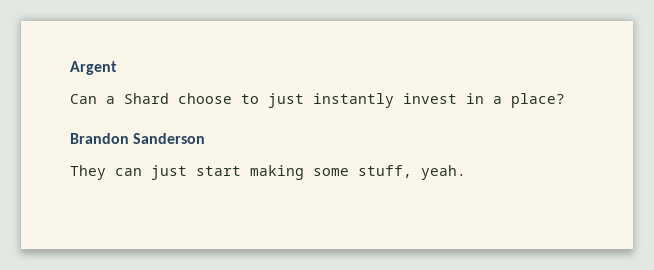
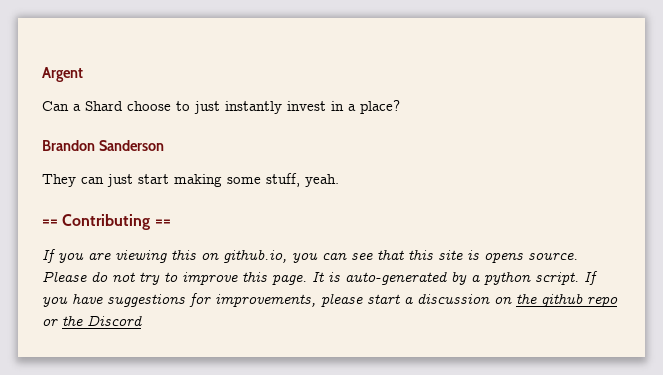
(466, 172) none -> [42,214,171,230] [42,249,578,263] [42,271,598,285] [42,293,618,307] [42,315,142,326] // == Contributing == // If you are viewing this on github.io, you can see that this site is opens source. Please do not try to improve this page. It is auto-generated by a python script. If you have suggestions for improvements, please start a discussion on the github repo or the Discord

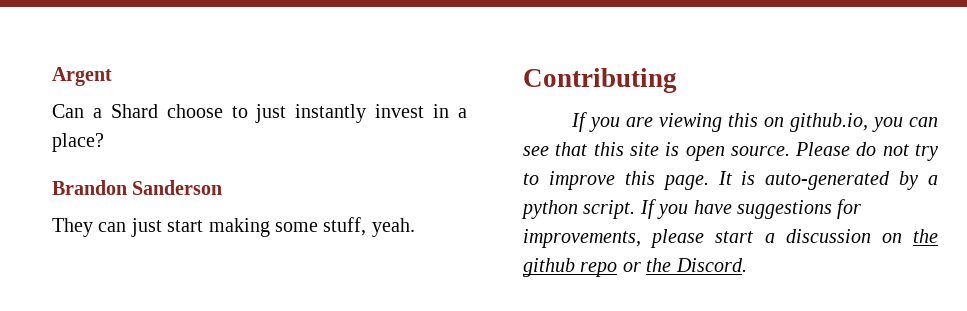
[42,219,58,226] == -> (415, 227) none
[154,219,171,226] == -> (677, 80) none
[484,253,523,263] opens -> [685,146,725,161] open
[87,315,142,326] Discord -> [675,258,747,272] Discord.

